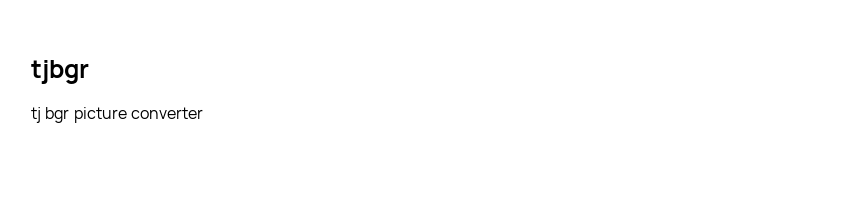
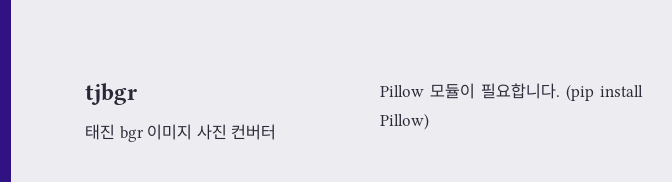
[31,107,203,123] tj bgr picture converter -> [85,124,277,142] [380,83,643,101] [380,113,429,130] 태진 bgr 이미지 사진 컨버터 // Pillow 모듈이 필요합니다. (pip install Pillow)

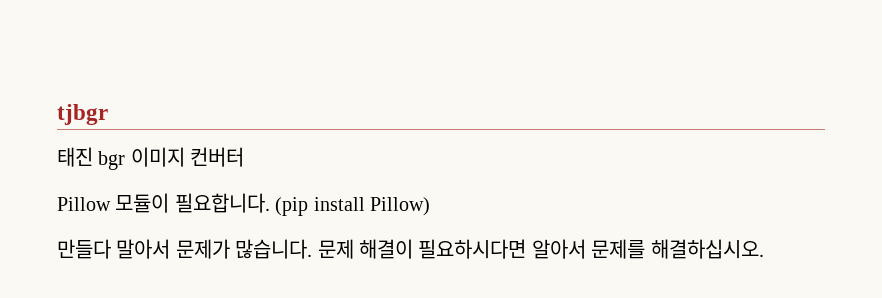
[196,124,227,140] 사진 -> (185, 157) none
(429, 121) none -> [57,239,764,259] // 만들다 말아서 문제가 많습니다. 문제 해결이 필요하시다면 알아서 문제를 해결하십시오.

